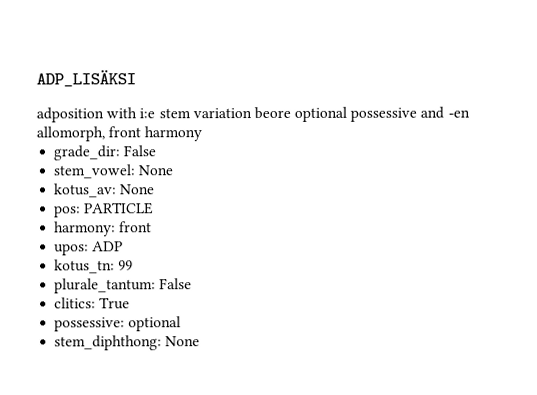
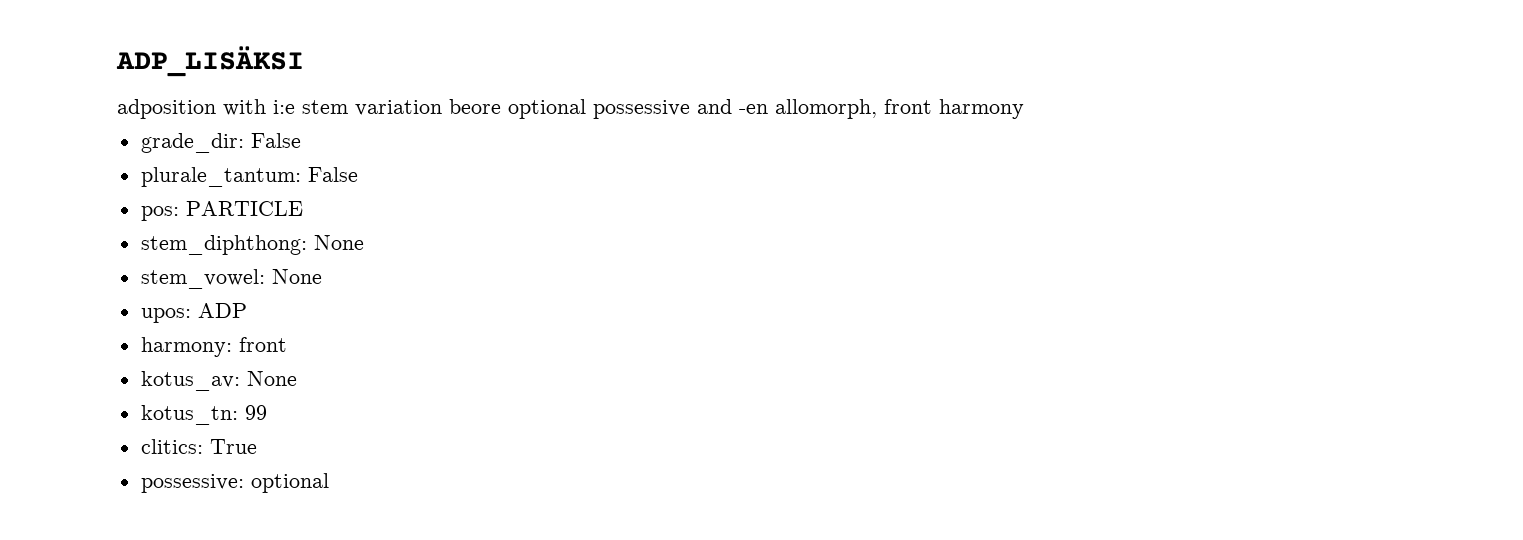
[53,164,174,179] [53,183,155,198] [54,202,155,218] [54,221,153,237] [54,241,124,256] stem_vowel: None // kotus_av: None // pos: PARTICLE // harmony: front // upos: ADP -> [140,167,358,187] [140,201,303,221] [140,235,364,255] [140,269,322,289] [140,303,247,323] [140,337,287,357] [140,371,297,391] plurale_tantum: False // pos: PARTICLE // stem_diphthong: None // stem_vowel: None // upos: ADP // harmony: front // kotus_av: None
[54,278,193,294] // plurale_tantum: False -> (267, 412) none
[54,335,201,351] // stem_diphthong: None -> (329, 483) none

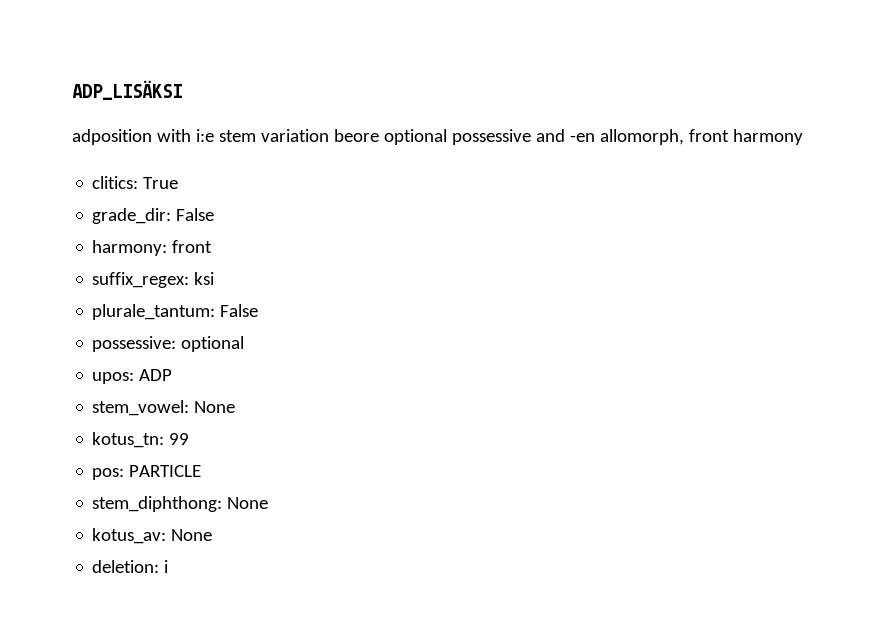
(1024, 109) none -> [92,176,179,189] // clitics: True
[140,167,358,187] [140,201,303,221] [140,235,364,255] [140,269,322,289] [140,303,247,323] [140,337,287,357] [140,371,297,391] [140,405,267,425] [140,439,257,454] [140,473,329,493] plurale_tantum: False // pos: PARTICLE // stem_diphthong: None // stem_vowel: None // upos: ADP // harmony: front // kotus_av: None // kotus_tn: 99 // clitics: True // possessive: optional -> [92,240,213,256] [92,272,215,288] [92,304,259,320] [92,336,245,352] [92,369,173,384] [92,400,236,416] [92,432,190,448] [92,465,202,480] [92,496,269,512] [92,528,213,544] [92,560,169,573] harmony: front // suffix_regex: ksi // plurale_tantum: False // possessive: optional // upos: ADP // stem_vowel: None // kotus_tn: 99 // pos: PARTICLE // stem_diphthong: None // kotus_av: None // deletion: i

